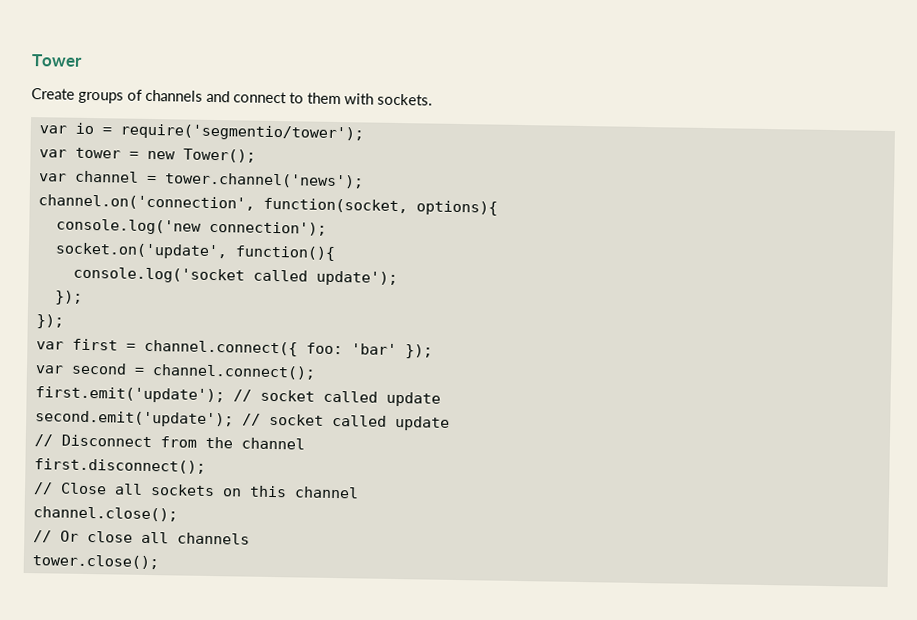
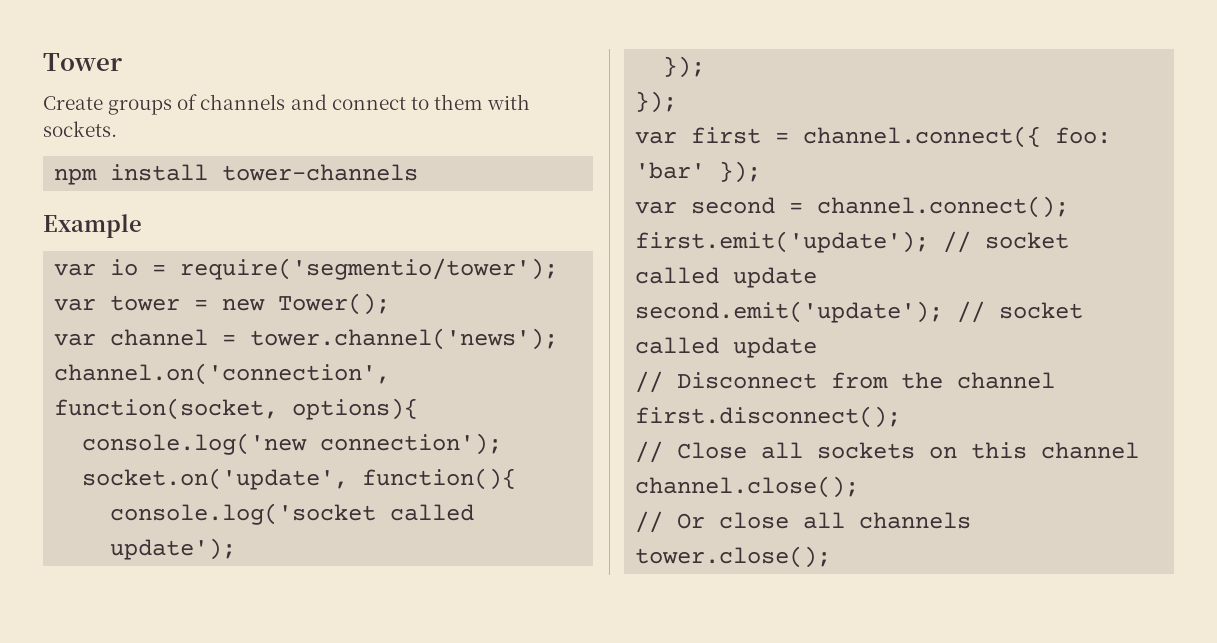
(433, 99) none -> [54,164,419,185] [43,214,142,238] // npm install tower-channels // Example

